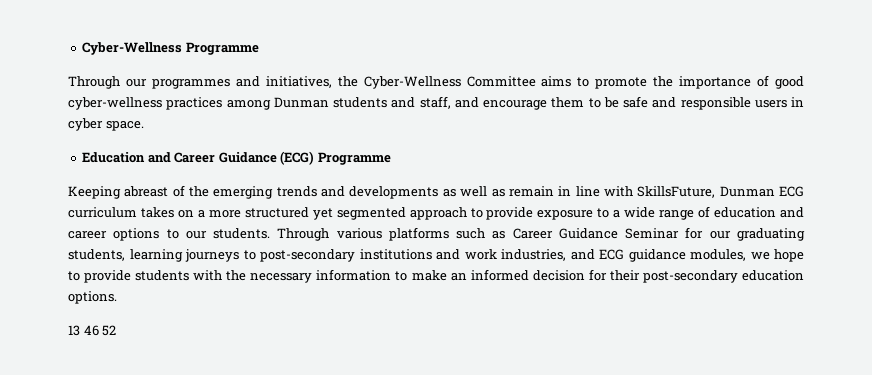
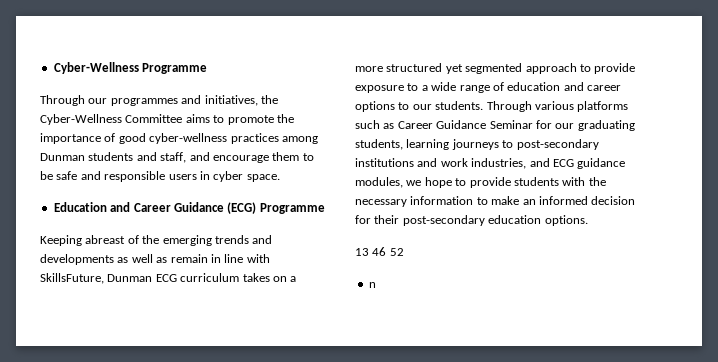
(117, 330) none -> [368,282,376,288] // n

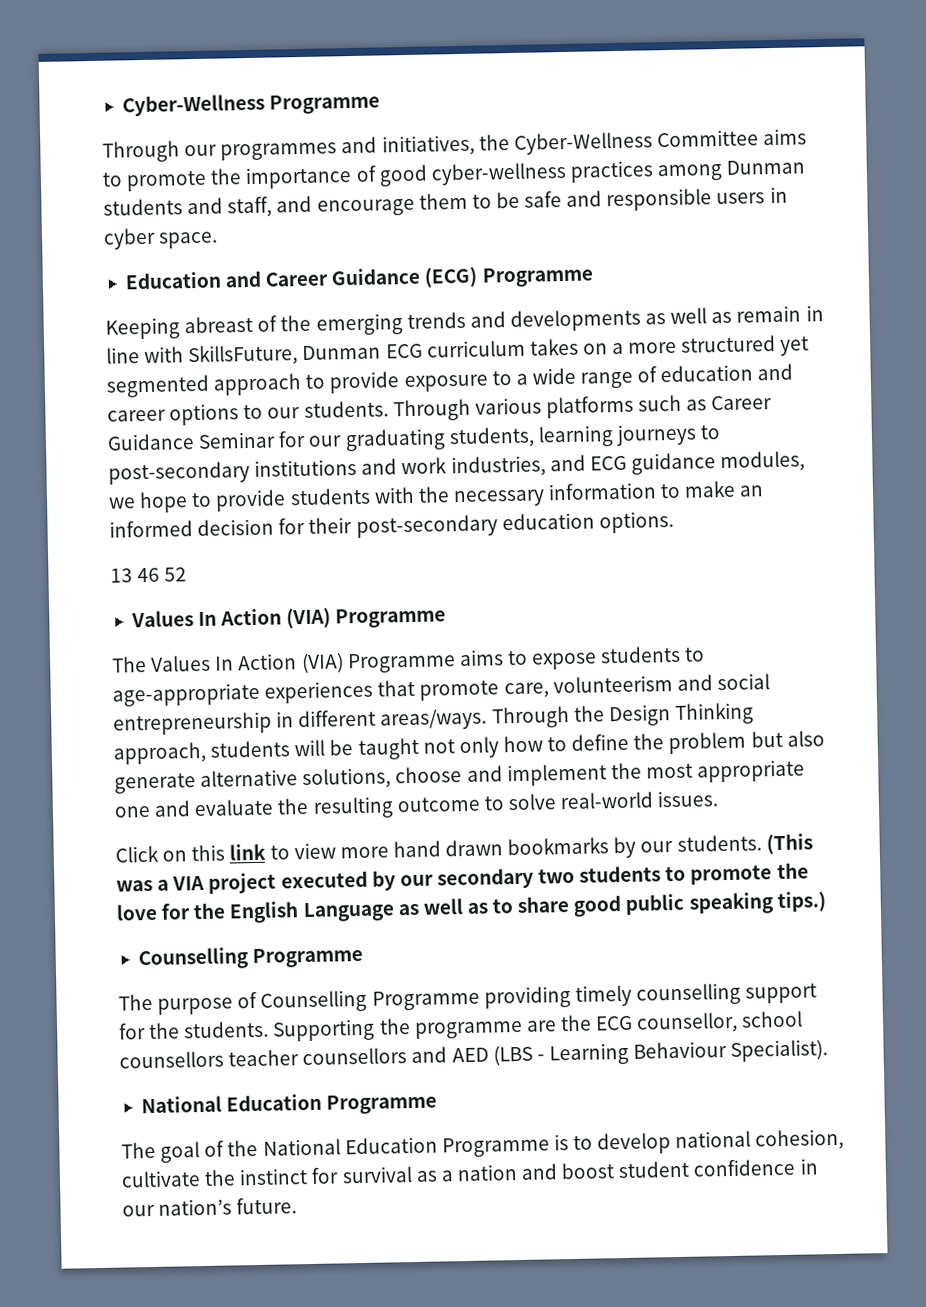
[368,282,376,288] n -> [130,607,447,629] [111,645,706,674] [112,673,770,707] [113,702,754,736] [113,730,825,765] [114,759,806,794] [114,790,719,819] [115,833,813,863] [116,862,809,894] [116,891,826,924] [137,946,364,971] [118,982,818,1015] [118,1010,804,1042] [119,1039,829,1069] [140,1093,438,1115] [121,1128,845,1163] [121,1158,818,1188] [122,1197,298,1217] Values In Action (VIA) Programme // The Values In Action (VIA) Programme aims to expose students to age-appropriate experiences that promote care, volunteerism and social entrepreneurship in different areas/ways. Through the Design Thinking approach, students will be taught not only how to define the problem but also generate alternative solutions, choose and implement the most appropriate one and evaluate the resulting outcome to solve real-world issues. // Click on this link to view more hand drawn bookmarks by our students. (This was a VIA project executed by our secondary two students to promote the love for the English Language as well as to share good public speaking tips.) // Counselling Programme // The purpose of Counselling Programme providing timely counselling support for the students. Supporting the programme are the ECG counsellor, school counsellors teacher counsellors and AED (LBS - Learning Behaviour Specialist). // National Education Programme // The goal of the National Education Programme is to develop national cohesion, cultivate the instinct for survival as a nation and boost student confidence in our nation’s future.

